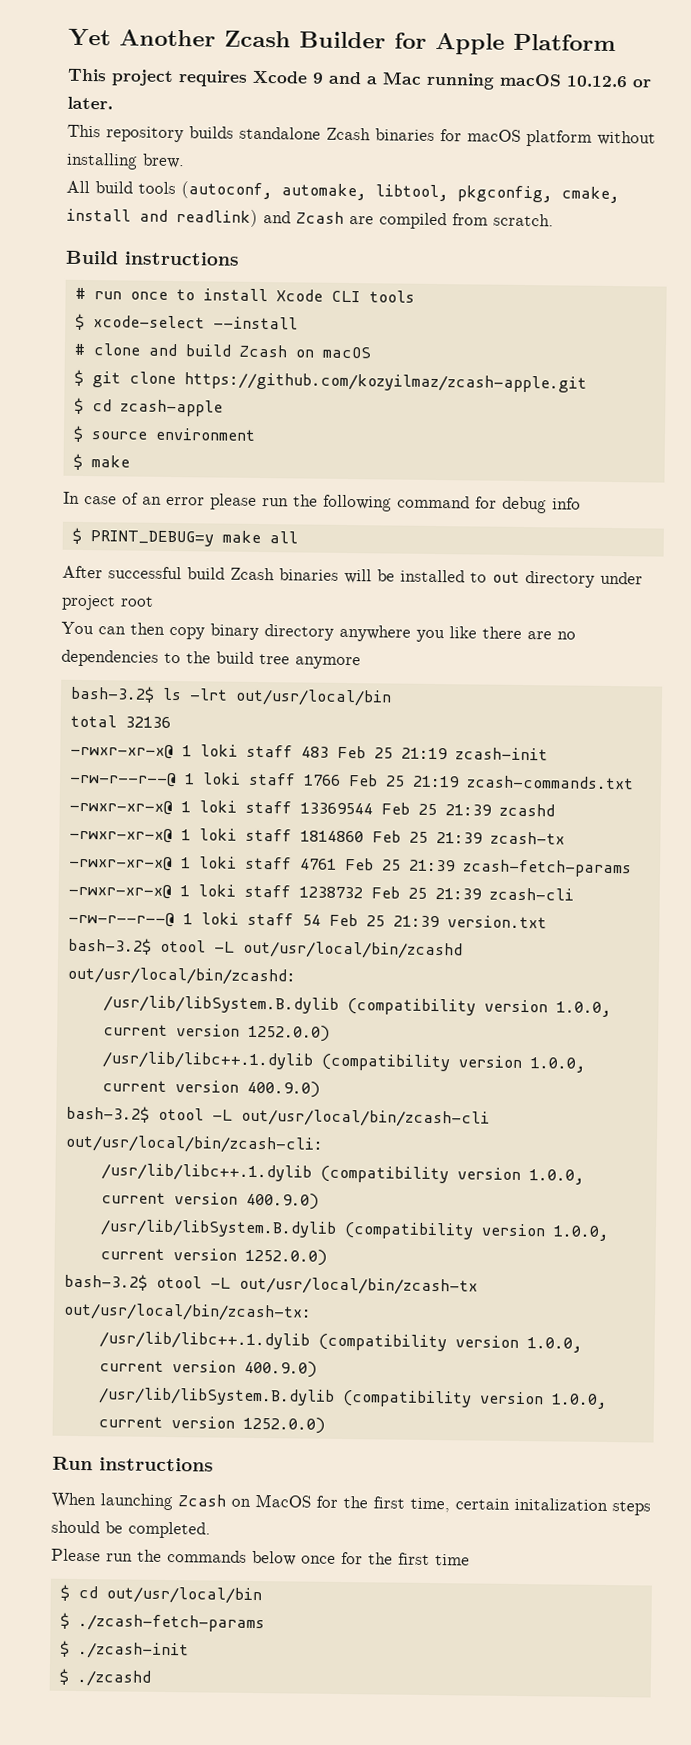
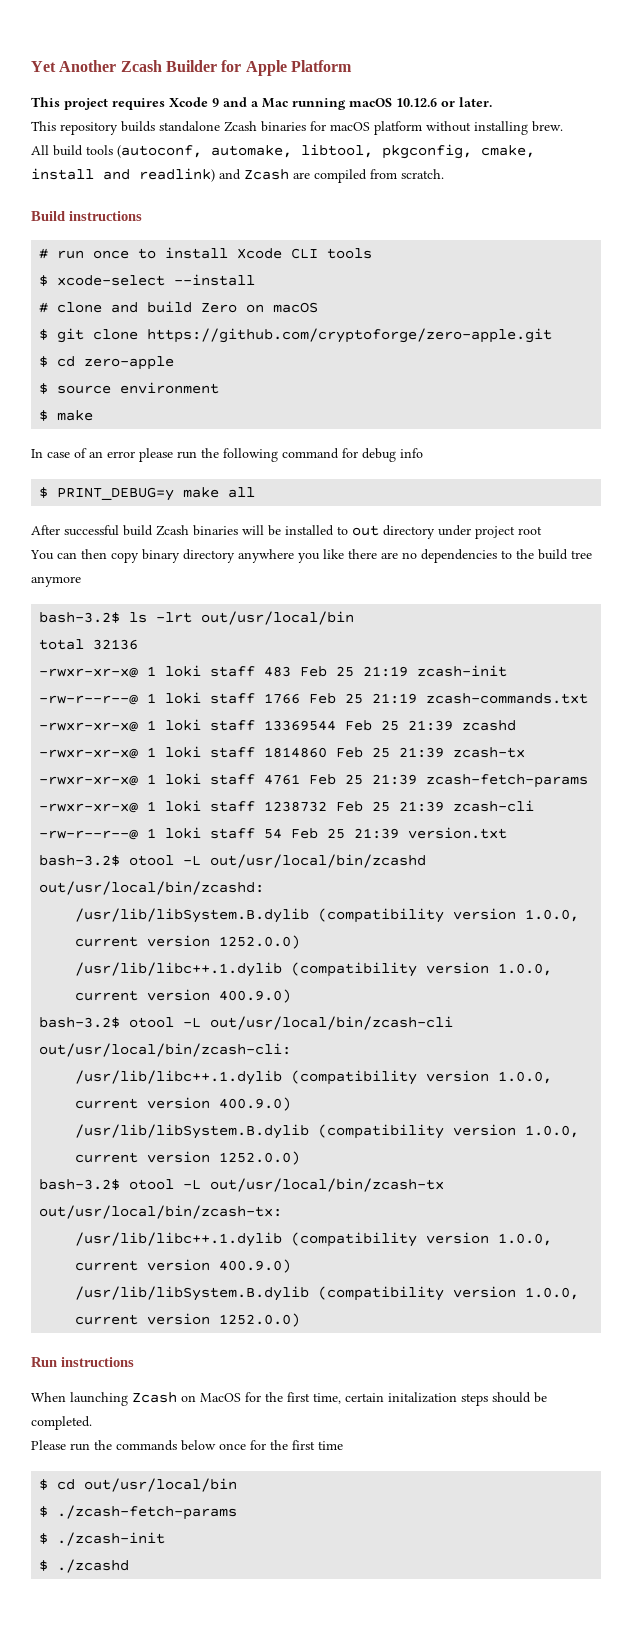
[238,344,287,358] Zcash -> [201,303,238,313] Zero
[183,372,587,393] [73,397,223,417] https://github.com/kozyilmaz/zcash-apple.git // $ cd zcash-apple -> [147,328,553,343] [39,356,175,370] https://github.com/cryptoforge/zero-apple.git // $ cd zero-apple

